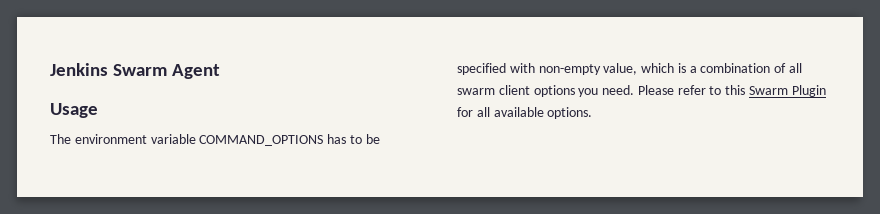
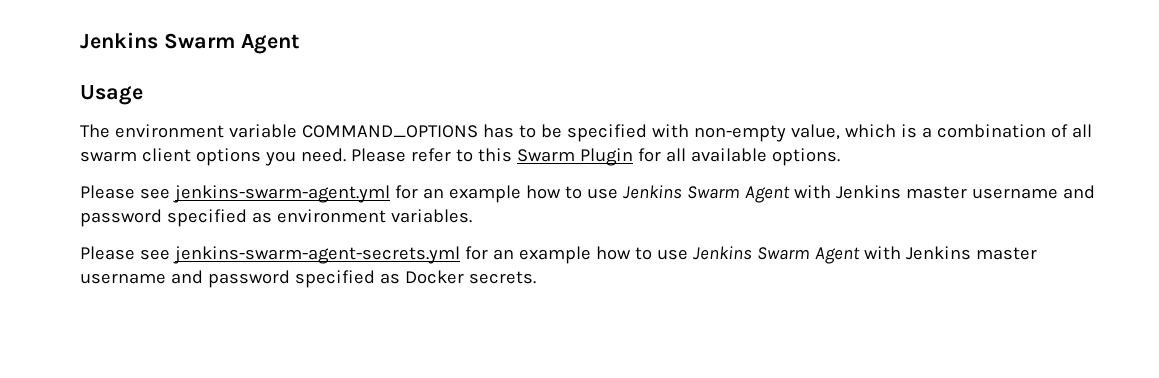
(593, 113) none -> [80,185,1095,203] [80,209,472,227] [80,246,1037,264] [80,270,536,288] // Please see jenkins-swarm-agent.yml for an example how to use Jenkins Swarm Agent with Jenkins master username and password specified as environment variables. // Please see jenkins-swarm-agent-secrets.yml for an example how to use Jenkins Swarm Agent with Jenkins master username and password specified as Docker secrets.

